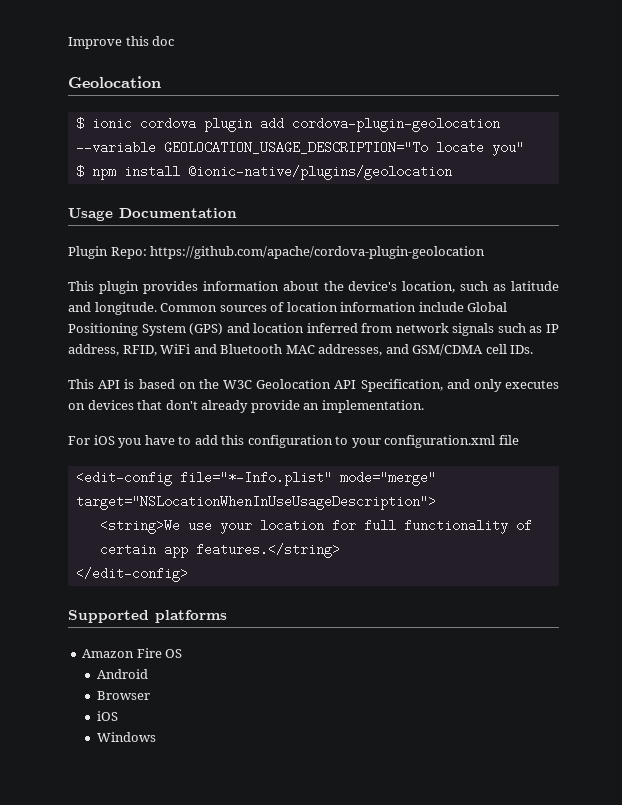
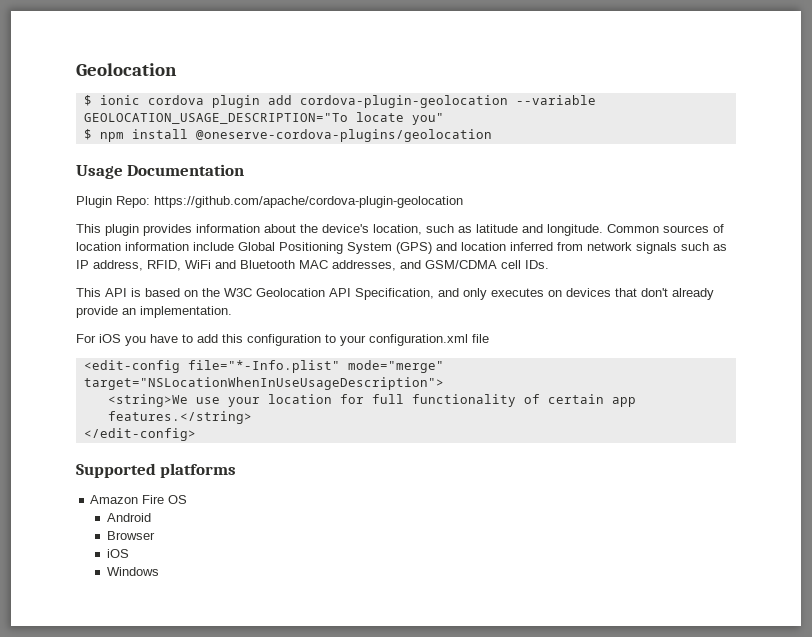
[68,36,175,49] Improve this doc // -> (76, 69) none
[187,165,452,180] @ionic-native/plugins/geolocation -> [195,129,492,142] @oneserve-cordova-plugins/geolocation

